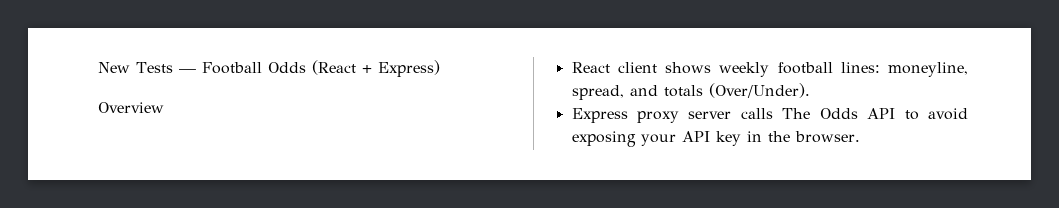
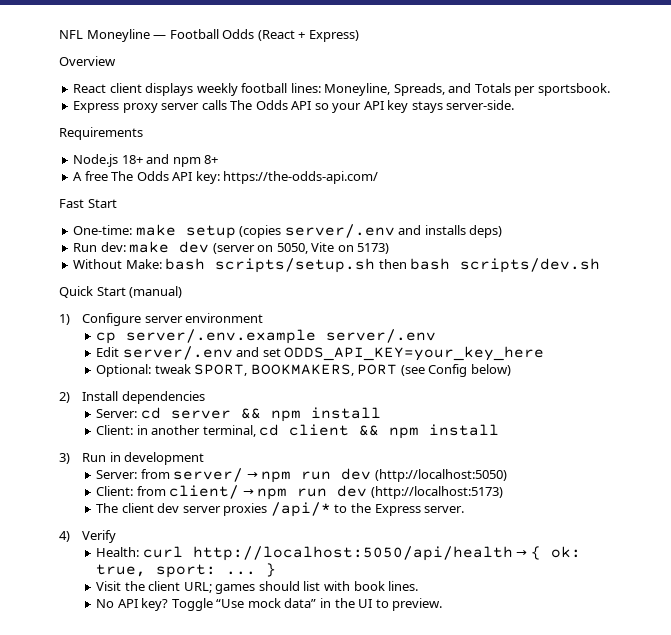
[98,62,173,73] New Tests -> [59,29,150,42] NFL Moneyline
[665,62,712,74] shows -> [145,83,194,96] displays
[888,62,968,77] [571,83,810,100] moneyline, spread, and totals (Over/Under). -> [324,83,610,96] Moneyline, Spreads, and Totals per sportsbook.
[904,108,968,120] [571,131,860,147] to avoid exposing your API key in the browser. -> [314,100,515,113] [59,127,143,140] [73,154,219,167] [73,171,379,184] [59,199,117,208] [73,224,503,239] [73,241,390,254] [73,258,601,273] [59,286,183,298] [59,313,264,326] [96,329,437,344] [96,346,545,361] [96,364,511,377] [59,391,205,404] [96,407,381,422] [96,424,500,439] [59,452,205,465] [96,468,507,483] [96,485,503,500] [96,502,465,517] [59,530,117,543] [96,546,581,561] [96,563,277,578] [96,581,419,594] [96,598,443,611] so your API key stays server-side. // Requirements // Node.js 18+ and npm 8+ // A free The Odds API key: https://the-odds-api.com/ // Fast Start // One-time: make setup (copies server/.env and installs deps) // Run dev: make dev (server on 5050, Vite on 5173) // Without Make: bash scripts/setup.sh then bash scripts/dev.sh // Quick Start (manual) // 1) Configure server environment // cp server/.env.example server/.env // Edit server/.env and set ODDS_API_KEY=your_key_here // Optional: tweak SPORT, BOOKMAKERS, PORT (see Config below) // 2) Install dependencies // Server: cd server && npm install // Client: in another terminal, cd client && npm install // 3) Run in development // Server: from server/ → npm run dev (http://localhost:5050) // Client: from client/ → npm run dev (http://localhost:5173) // The client dev server proxies /api/* to the Express server. // 4) Verify // Health: curl http://localhost:5050/api/health → { ok: true, sport: ... } // Visit the client URL; games should list with book lines. // No API key? Toggle “Use mock data” in the UI to preview.

